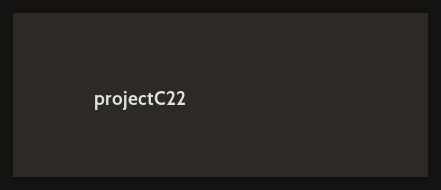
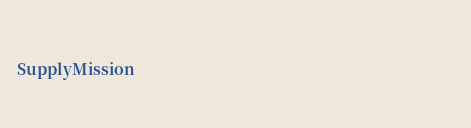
[94,91,186,110] projectC22 -> [17,62,135,80] SupplyMission

